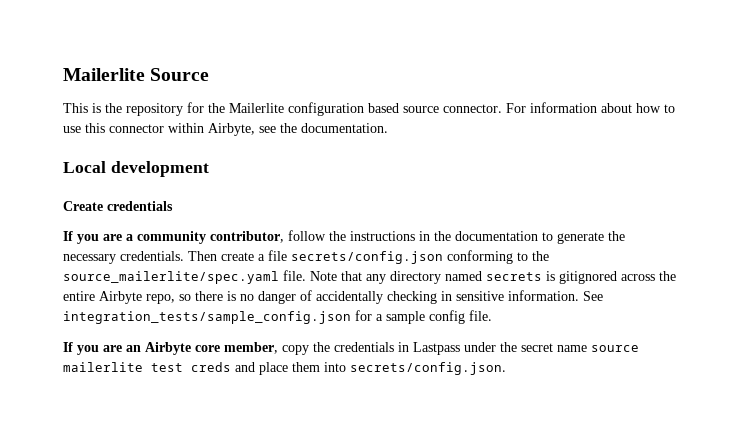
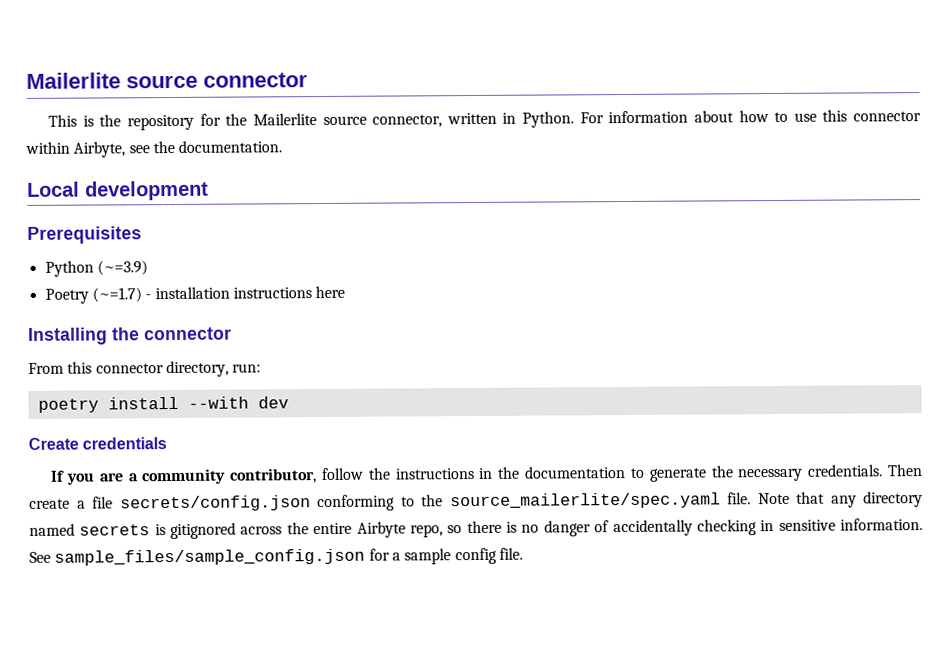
[63,68,210,81] Mailerlite Source -> [26,72,308,89] Mailerlite source connector
[288,102,502,116] configuration based source connector. -> [322,111,575,128] source connector, written in Python.
(209, 169) none -> [27,226,142,244] [44,260,148,277] [44,285,346,304] [28,326,232,345] [28,360,262,378] [37,396,289,413] // Prerequisites // Python (~=3.9) // Poetry (~=1.7) - installation instructions here // Installing the connector // From this connector directory, run: // poetry install --with dev
[63,311,351,324] integration_tests/sample_config.json -> [54,548,366,566] sample_files/sample_config.json
[63,342,639,355] [63,362,506,375] // If you are an Airbyte core member, copy the credentials in Lastpass under the secret name source mailerlite test creds and place them into secrets/config.json. -> (523, 553) none

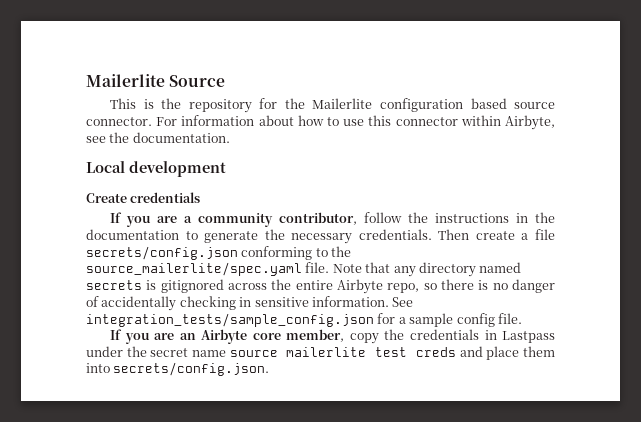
[26,72,308,89] Mailerlite source connector -> [86,74,226,87] Mailerlite Source
[322,111,575,128] source connector, written in Python. -> [379,98,555,112] [86,117,152,126] configuration based source connector.
[27,226,142,244] [44,260,148,277] [44,285,346,304] [28,326,232,345] [28,360,262,378] [37,396,289,413] // Prerequisites // Python (~=3.9) // Poetry (~=1.7) - installation instructions here // Installing the connector // From this connector directory, run: // poetry install --with dev -> (226, 169) none
[54,548,366,566] sample_files/sample_config.json -> [86,313,374,327] integration_tests/sample_config.json
(523, 553) none -> [110,329,555,344] [86,346,555,360] [86,362,270,376] // If you are an Airbyte core member, copy the credentials in Lastpass under the secret name source mailerlite test creds and place them into secrets/config.json.

